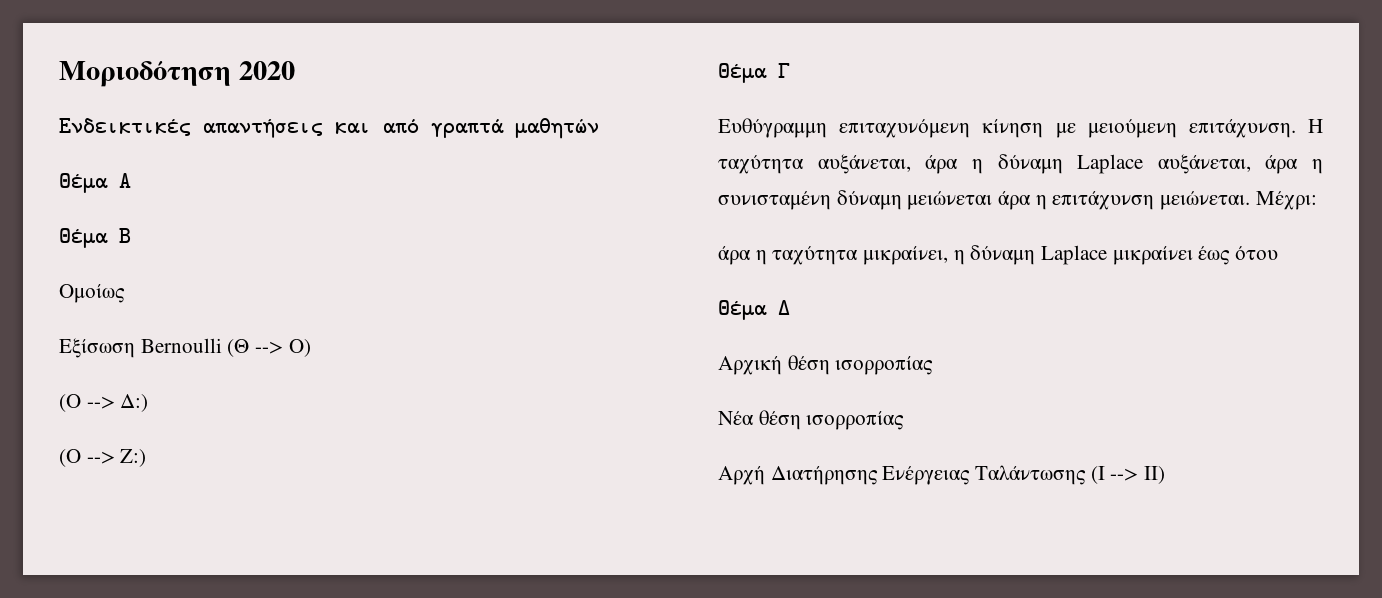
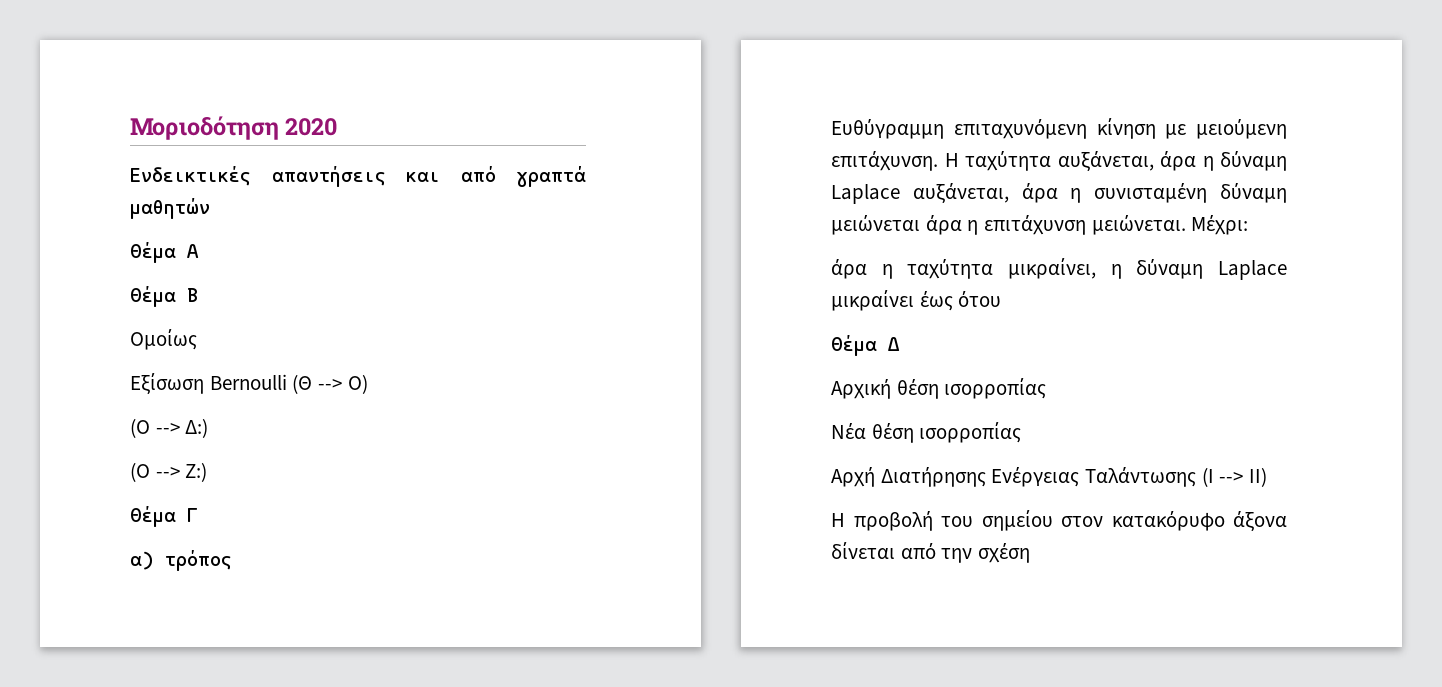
(790, 70) none -> [130,550,232,571] // α) τρόπος
(1166, 475) none -> [831,510,1287,532] [831,542,1031,563] // Η προβολή του σημείου στον κατακόρυφο άξονα δίνεται από την σχέση

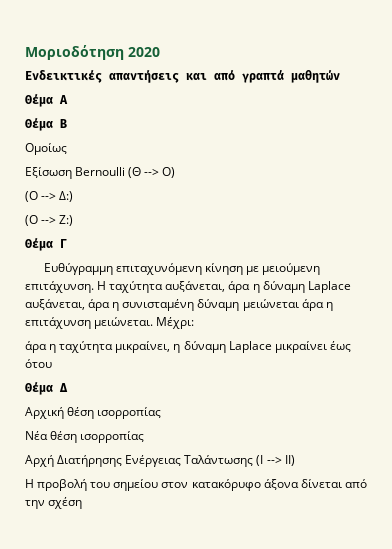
[130,550,232,571] // α) τρόπος -> (67, 243) none

